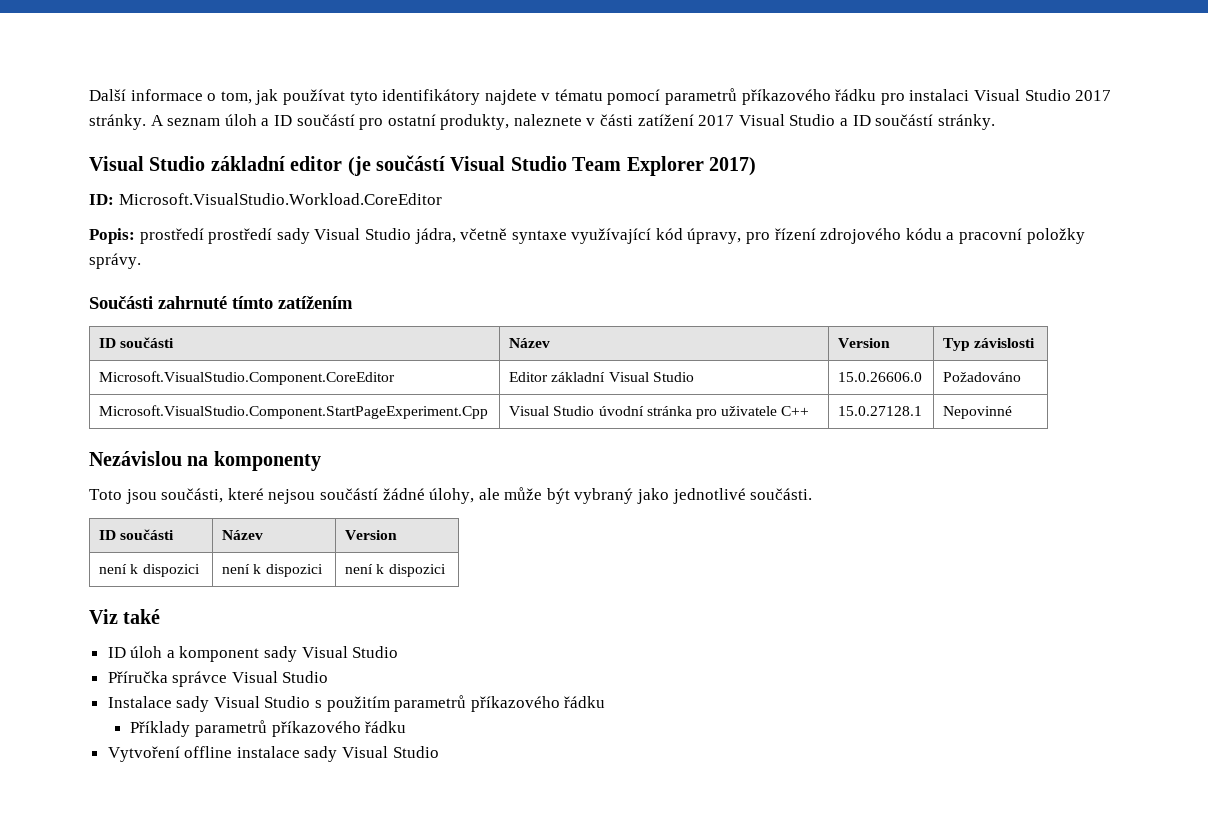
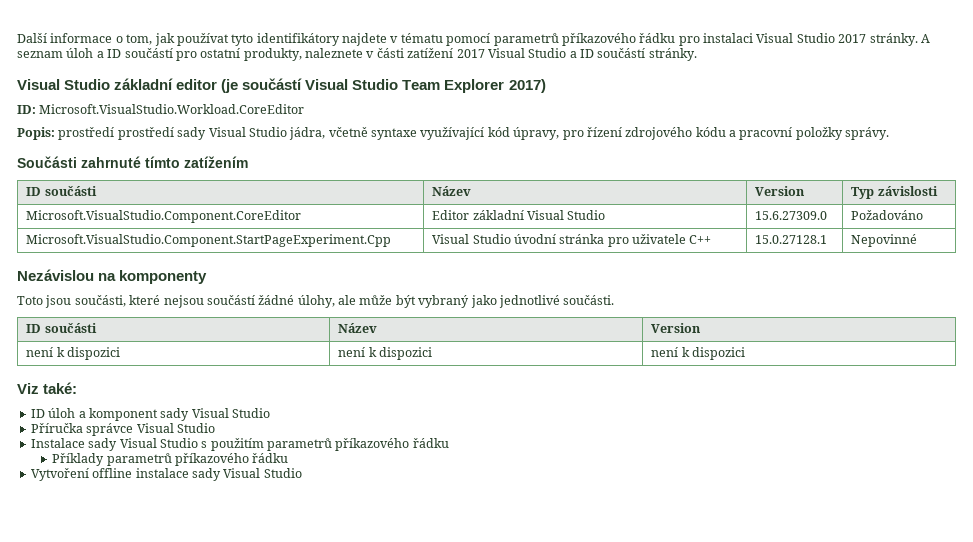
[838,372,923,382] 15.0.26606.0 -> [755,211,828,220] 15.6.27309.0
[123,609,161,624] také -> [43,382,78,394] také:

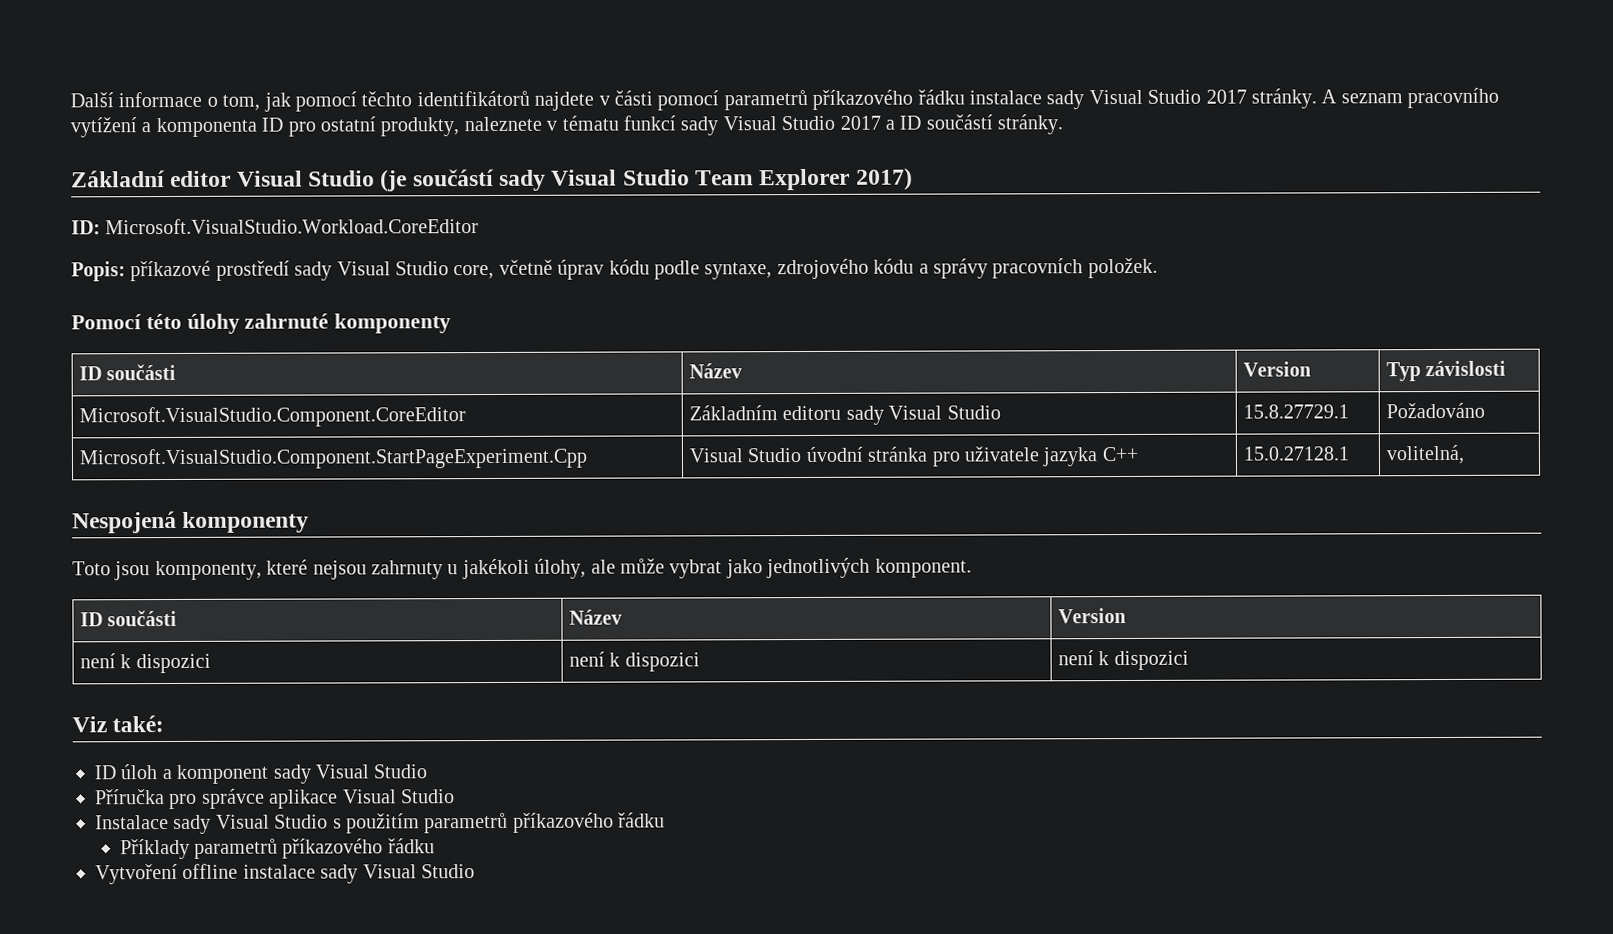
[176,33,340,46] používat tyto identifikátory -> [295,90,530,112] pomocí těchto identifikátorů
[400,33,443,43] tématu -> [613,90,653,106] části
[678,33,753,46] pro instalaci -> [968,90,1085,110] instalace sady
[66,48,173,58] úloh a ID součástí -> [1407,87,1500,109] [70,117,284,138] pracovního vytížení a komponenta ID
[376,48,567,58] části zatížení 2017 Visual Studio -> [561,115,881,136] tématu funkcí sady Visual Studio 2017
[17,78,218,90] Visual Studio základní editor -> [71,170,376,188] Základní editor Visual Studio
(303, 84) none -> [499,169,547,191] sady
[58,127,115,140] prostředí -> [130,260,212,282] příkazové
[289,127,890,140] [17,156,248,168] jádra, včetně syntaxe využívající kód úpravy, pro řízení zdrojového kódu a pracovní položky správy. // Součásti zahrnuté tímto zatížením -> [453,257,1158,280] [71,313,452,334] core, včetně úprav kódu podle syntaxe, zdrojového kódu a správy pracovních položek. // Pomocí této úlohy zahrnuté komponenty
[432,210,524,220] Editor základní -> [689,405,884,425] Základním editoru sady
[755,211,828,220] 15.6.27309.0 -> [1243,404,1350,419] 15.8.27729.1
(687, 239) none -> [1042,447,1098,467] jazyka
[851,234,918,247] [17,269,117,281] Nepovinné // Nezávislou na -> [1386,444,1465,465] [72,510,177,534] volitelná, // Nespojená
[74,295,126,307] součásti, -> [154,560,262,581] komponenty,
[206,295,615,308] součástí žádné úlohy, ale může být vybraný jako jednotlivé součásti. -> [371,557,972,580] zahrnuty u jakékoli úlohy, ale může vybrat jako jednotlivých komponent.
[86,423,134,436] správce -> [169,788,339,810] pro správce aplikace

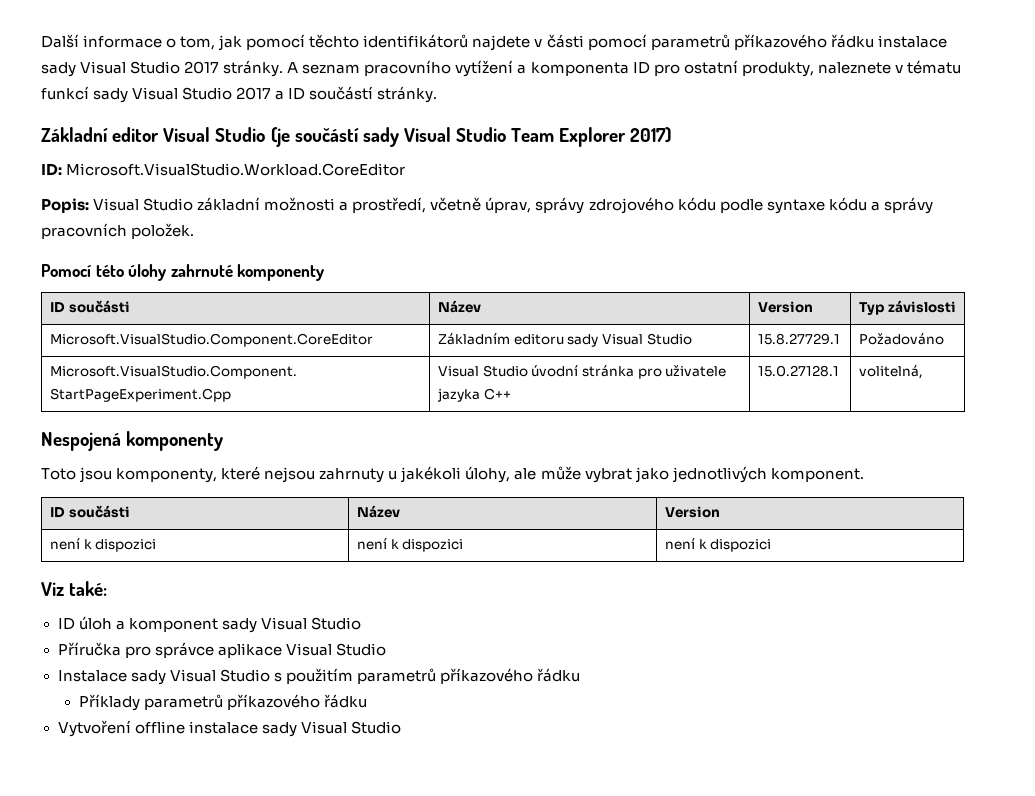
[130,258,869,282] příkazové prostředí sady Visual Studio core, včetně úprav kódu podle syntaxe, zdrojového -> [93,197,825,214] Visual Studio základní možnosti a prostředí, včetně úprav, správy zdrojového kódu podle syntaxe

